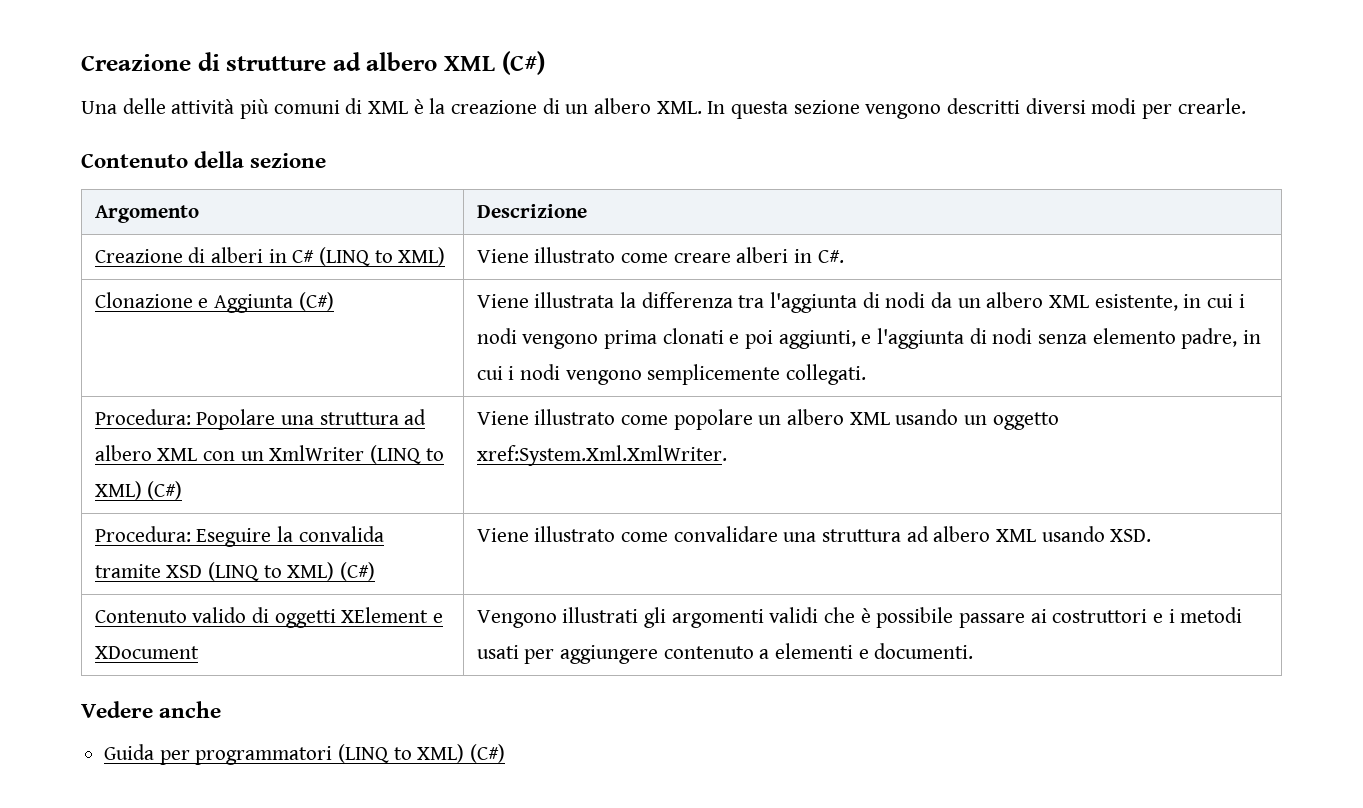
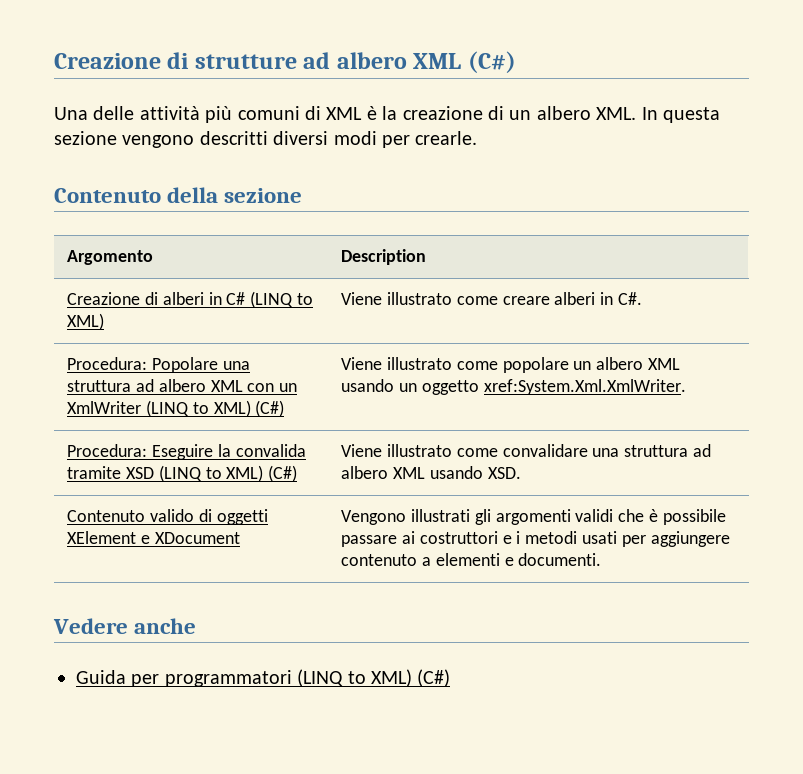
[476,204,587,218] Descrizione -> [341,249,427,265] Description
[94,292,334,313] [476,292,1245,313] [476,328,1261,349] [476,364,866,385] // Clonazione e Aggiunta (C#) | Viene illustrata la differenza tra l'aggiunta di nodi da un albero XML esistente, in cui i nodi vengono prima clonati e poi aggiunti, e l'aggiunta di nodi senza elemento padre, in cui i nodi vengono semplicemente collegati. -> (643, 298) none

